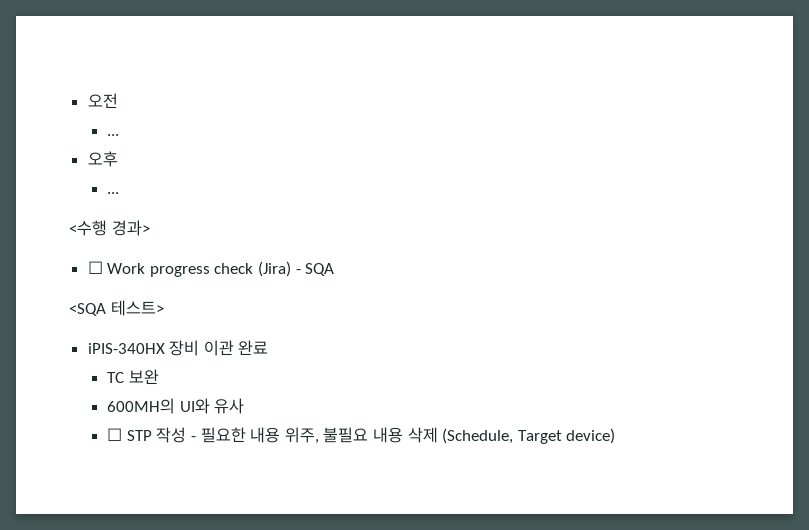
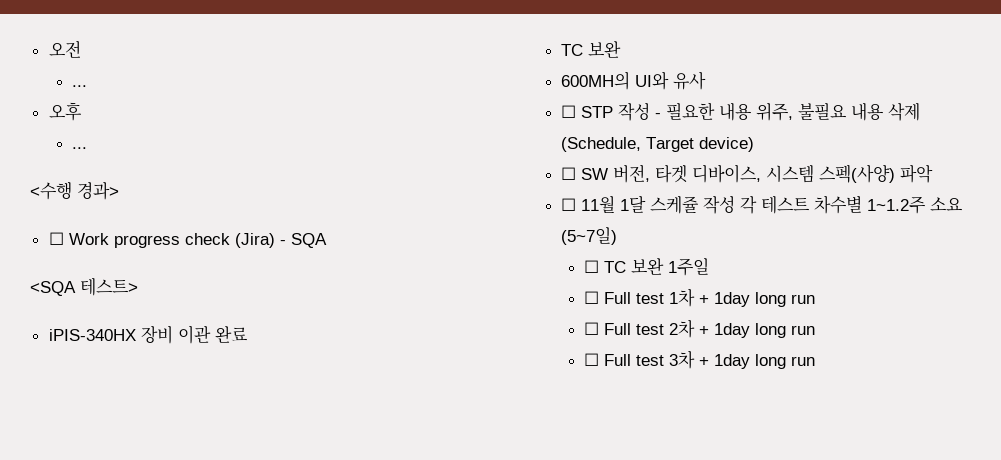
(616, 436) none -> [561,164,934,183] [561,195,964,214] [561,227,618,245] [584,258,710,276] [584,288,816,307] [584,319,816,338] [584,350,816,369] // ☐ SW 버전, 타겟 디바이스, 시스템 스펙(사양) 파악 // ☐ 11월 1달 스케쥴 작성 각 테스트 차수별 1~1.2주 소요 (5~7일) // ☐ TC 보완 1주일 // ☐ Full test 1차 + 1day long run // ☐ Full test 2차 + 1day long run // ☐ Full test 3차 + 1day long run

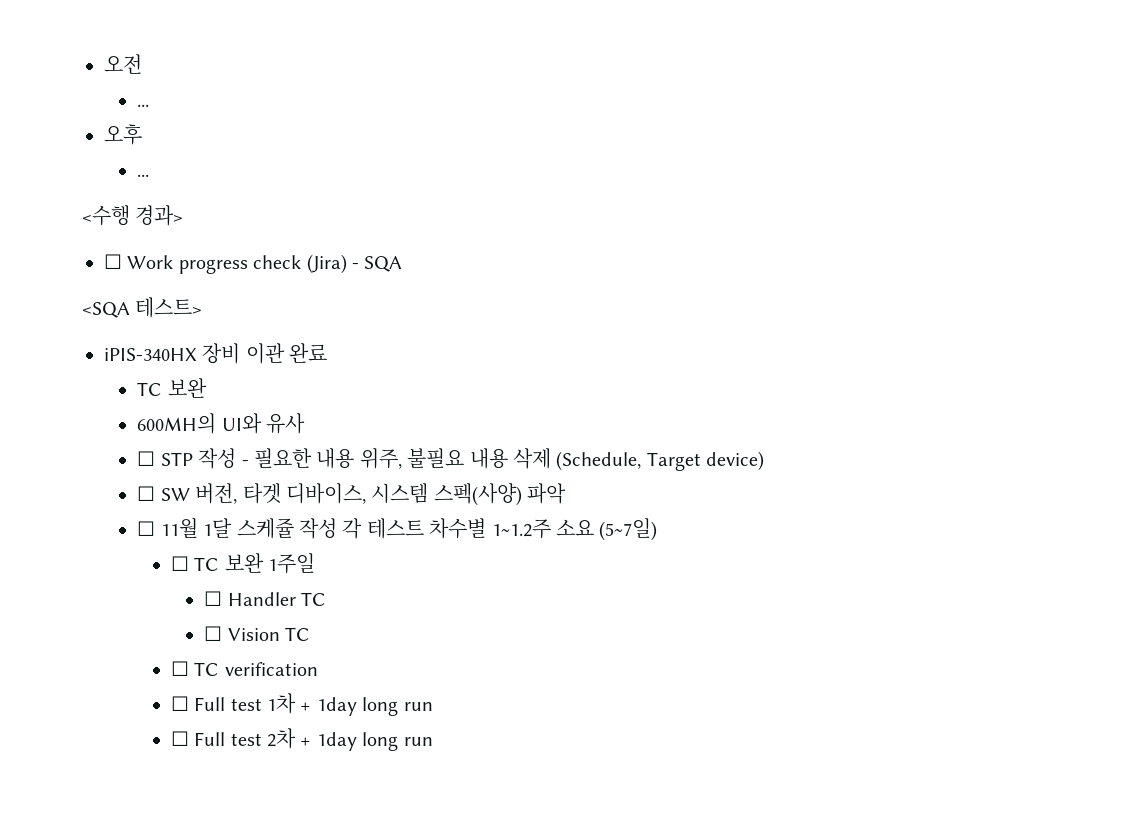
(710, 267) none -> [204,591,326,606] [204,626,310,641] [170,661,318,676] // ☐ Handler TC // ☐ Vision TC // ☐ TC verification
[584,350,816,369] // ☐ Full test 3차 + 1day long run -> (433, 741) none

